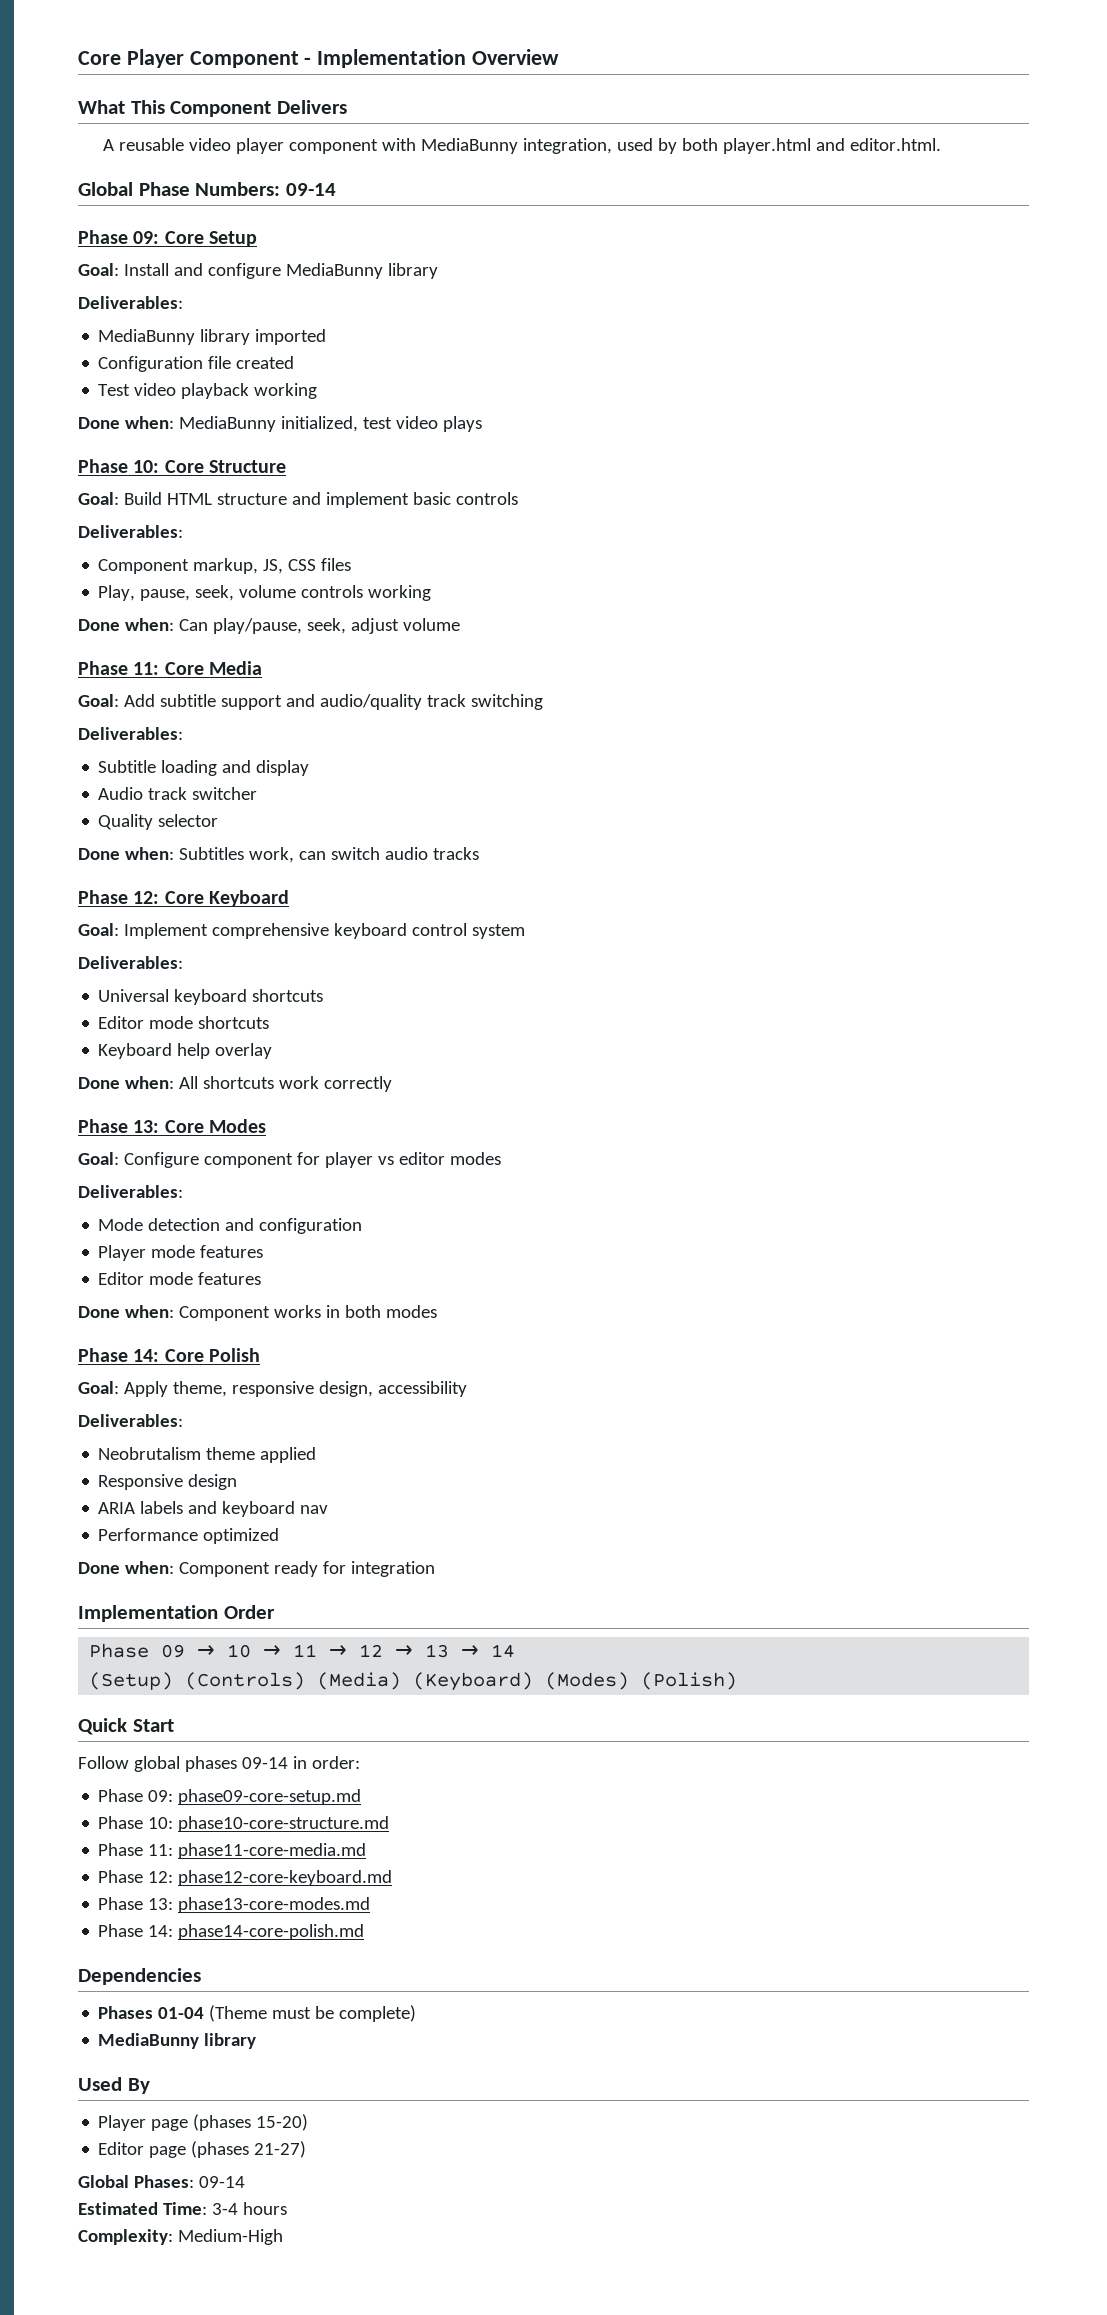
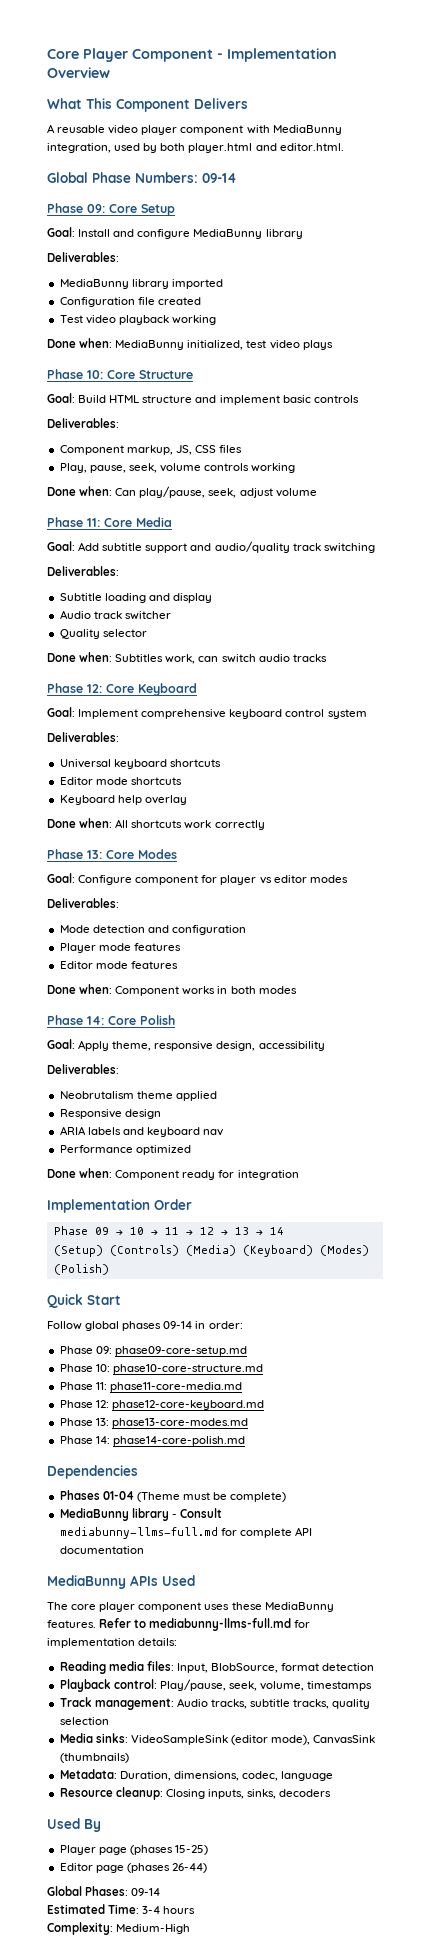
(257, 2041) none -> [171,1508,222,1518] [59,1527,312,1539] [59,1546,144,1554] [47,1575,195,1589] [47,1602,334,1612] [47,1618,311,1631] [47,1638,178,1648] [59,1661,375,1674] [59,1679,373,1692] [59,1697,371,1710] [59,1717,109,1725] [59,1733,376,1745] [59,1753,129,1763] [59,1769,334,1781] [59,1787,332,1800] - Consult mediabunny-llms-full.md for complete API documentation // MediaBunny APIs Used // The core player component uses these MediaBunny features. Refer to mediabunny-llms-full.md for implementation details: // Reading media files: Input, BlobSource, format detection // Playback control: Play/pause, seek, volume, timestamps // Track management: Audio tracks, subtitle tracks, quality selection // Media sinks: VideoSampleSink (editor mode), CanvasSink (thumbnails) // Metadata: Duration, dimensions, codec, language // Resource cleanup: Closing inputs, sinks, decoders
[256,2114,309,2131] 15-20) -> [174,1845,208,1855] 15-25)
[254,2141,307,2158] 21-27) -> [171,1863,207,1873] 26-44)

